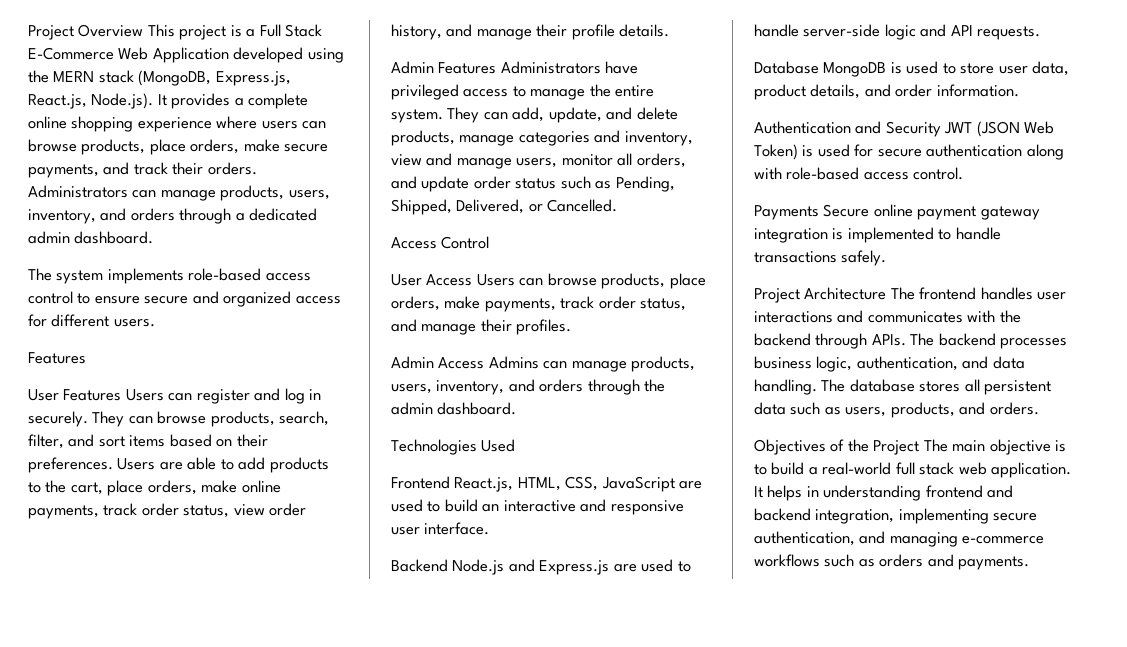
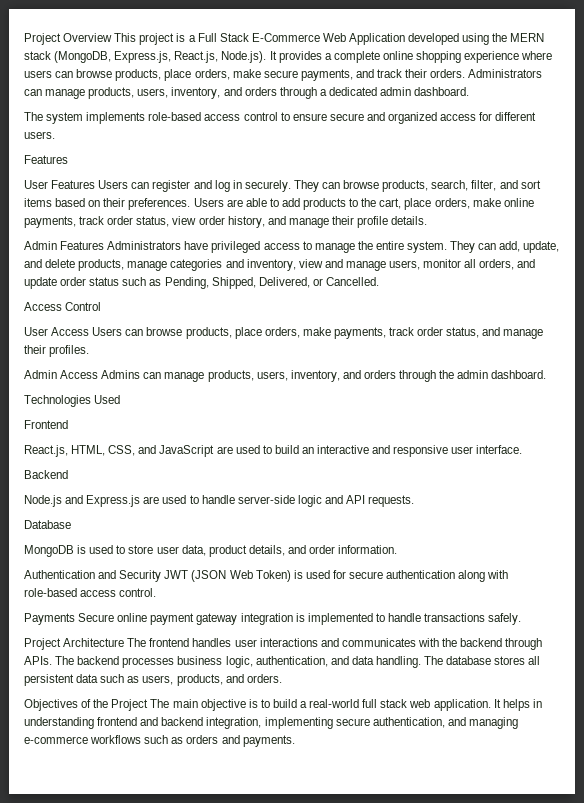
(450, 482) none -> (68, 424) //
(599, 483) none -> [138,445,157,454] and
(448, 565) none -> (68, 474) //
(819, 67) none -> (71, 524) //

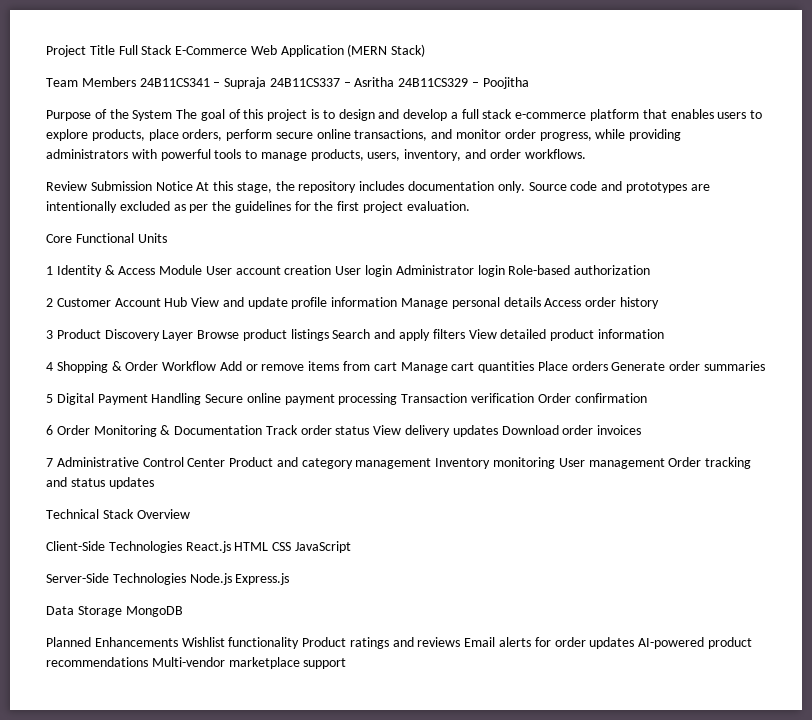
[24,33,196,45] Project Overview This project is a -> [46,45,115,57] Project Title
[408,33,545,45] [24,51,553,63] [24,69,543,81] [24,87,470,99] [24,112,537,124] [24,131,55,139] [24,155,68,164] [24,180,541,192] [24,198,534,210] [24,216,428,228] [24,241,560,253] [24,259,536,271] [24,277,379,289] [24,302,102,311] [24,327,544,339] [24,345,90,357] [24,370,547,382] [24,395,121,407] [24,420,68,429] [24,445,523,457] [24,470,68,479] [24,495,415,507] [24,520,71,529] [24,545,398,557] [24,570,509,582] [24,588,157,597] [24,613,522,625] [24,638,543,650] [24,656,541,668] [24,674,282,686] [24,699,542,711] [24,717,518,729] [24,735,295,747] developed using the MERN stack (MongoDB, Express.js, React.js, Node.js). It provides a complete online shopping experience where users can browse products, place orders, make secure payments, and track their orders. Administrators can manage products, users, inventory, and orders through a dedicated admin dashboard. // The system implements role-based access control to ensure secure and organized access for different users. // Features // User Features Users can register and log in securely. They can browse products, search, filter, and sort items based on their preferences. Users are able to add products to the cart, place orders, make online payments, track order status, view order history, and manage their profile details. // Admin Features Administrators have privileged access to manage the entire system. They can add, update, and delete products, manage categories and inventory, view and manage users, monitor all orders, and update order status such as Pending, Shipped, Delivered, or Cancelled. // Access Control // User Access Users can browse products, place orders, make payments, track order status, and manage their profiles. // Admin Access Admins can manage products, users, inventory, and orders through the admin dashboard. // Technologies Used // Frontend // React.js, HTML, CSS, and JavaScript are used to build an interactive and responsive user interface. // Backend // Node.js and Express.js are used to handle server-side logic and API requests. // Database // MongoDB is used to store user data, product details, and order information. // Authentication and Security JWT (JSON Web Token) is used for secure authentication along with role-based access control. // Payments Secure online payment gateway integration is implemented to handle transactions safely. // Project Architecture The frontend handles user interactions and communicates with the backend through APIs. The backend processes business logic, authentication, and data handling. The database stores all persistent data such as users, products, and orders. // Objectives of the Project The main objective is to build a real-world full stack web application. It helps in understanding frontend and backend integration, implementing secure authentication, and managing e-commerce workflows such as orders and payments. -> [347,44,426,57] [46,77,529,89] [46,109,763,121] [46,129,682,141] [46,149,586,161] [46,181,710,193] [46,201,470,213] [46,233,167,243] [46,265,651,277] [46,297,659,309] [46,329,664,341] [46,361,766,373] [46,393,647,405] [46,425,642,437] [46,457,752,469] [46,477,154,489] [46,509,190,519] [46,541,351,553] [46,573,290,585] [46,606,183,617] [46,637,752,649] [46,657,347,669] (MERN Stack) // Team Members 24B11CS341 – Supraja 24B11CS337 – Asritha 24B11CS329 – Poojitha // Purpose of the System The goal of this project is to design and develop a full stack e-commerce platform that enables users to explore products, place orders, perform secure online transactions, and monitor order progress, while providing administrators with powerful tools to manage products, users, inventory, and order workflows. // Review Submission Notice At this stage, the repository includes documentation only. Source code and prototypes are intentionally excluded as per the guidelines for the first project evaluation. // Core Functional Units // 1 Identity & Access Module User account creation User login Administrator login Role-based authorization // 2 Customer Account Hub View and update profile information Manage personal details Access order history // 3 Product Discovery Layer Browse product listings Search and apply filters View detailed product information // 4 Shopping & Order Workflow Add or remove items from cart Manage cart quantities Place orders Generate order summaries // 5 Digital Payment Handling Secure online payment processing Transaction verification Order confirmation // 6 Order Monitoring & Documentation Track order status View delivery updates Download order invoices // 7 Administrative Control Center Product and category management Inventory monitoring User management Order tracking and status updates // Technical Stack Overview // Client-Side Technologies React.js HTML CSS JavaScript // Server-Side Technologies Node.js Express.js // Data Storage MongoDB // Planned Enhancements Wishlist functionality Product ratings and reviews Email alerts for order updates AI-powered product recommendations Multi-vendor marketplace support

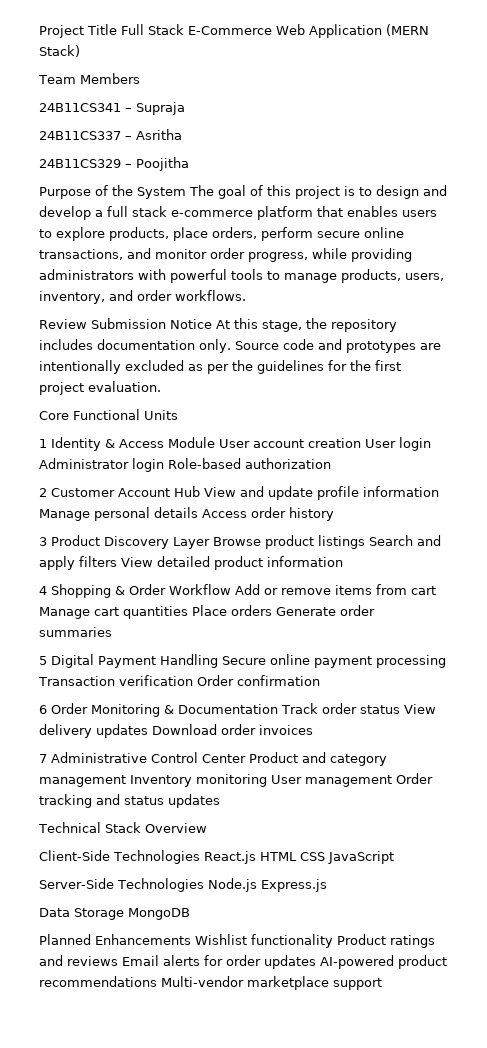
(136, 82) none -> (140, 78) //
(267, 83) none -> (185, 108) //
(395, 82) none -> (182, 134) //

